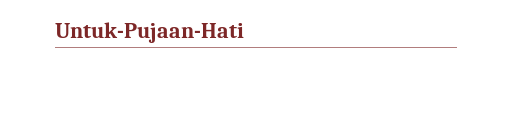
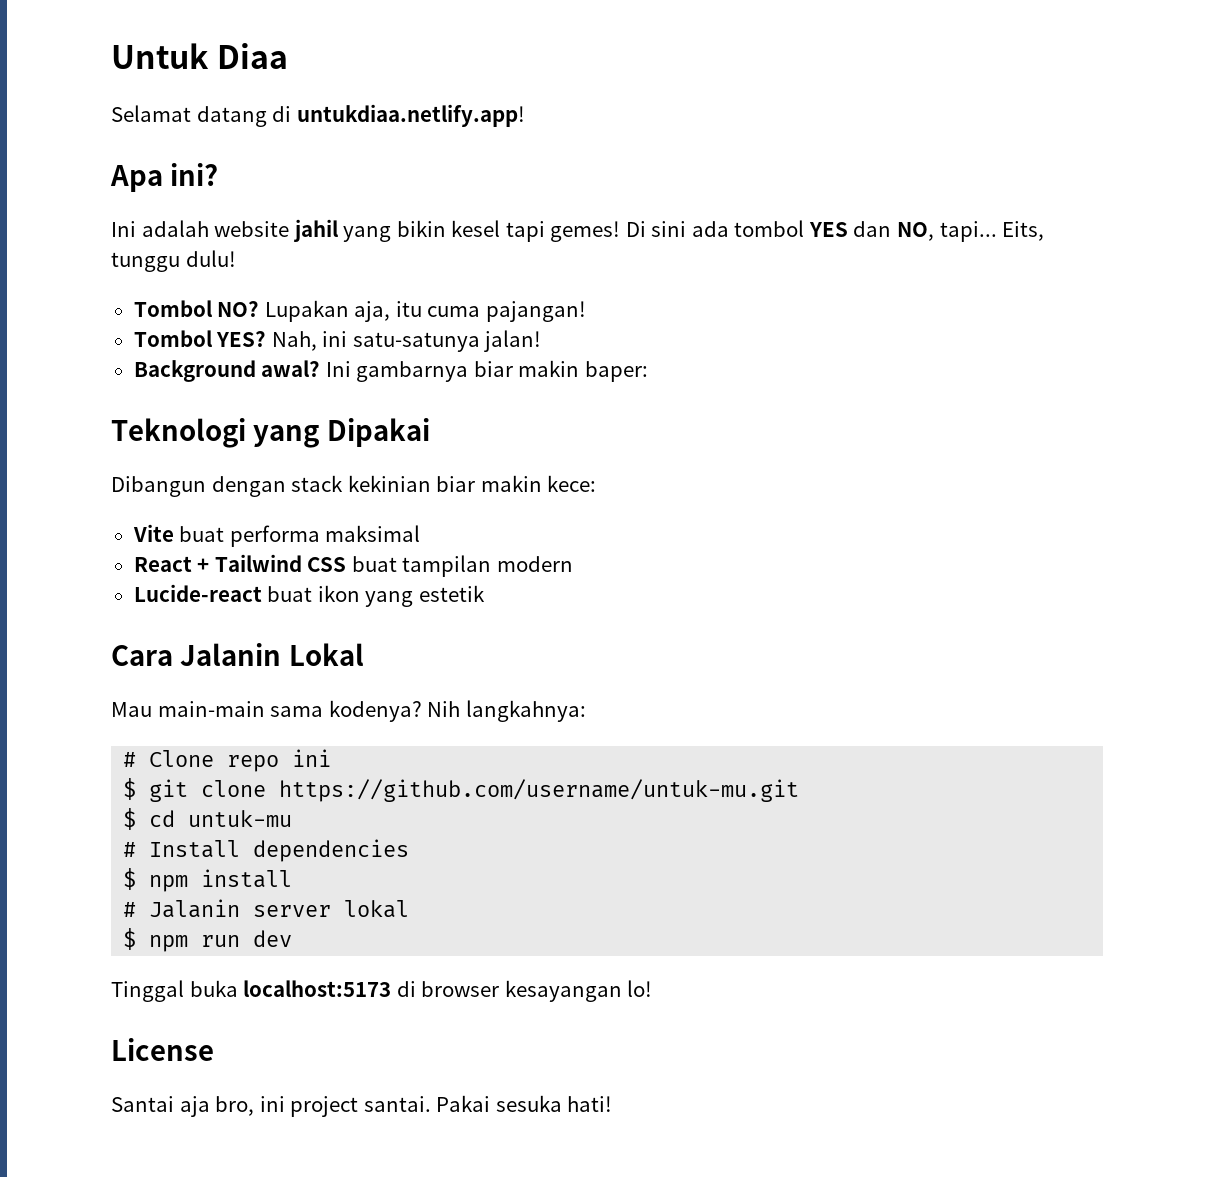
[55,22,244,43] Untuk-Pujaan-Hati -> [111,43,288,69] [111,104,525,127] [110,163,219,192] [111,219,1045,242] [111,250,236,272] [133,300,586,322] [133,330,542,352] [133,360,648,382] [111,418,430,448] [111,475,597,497] [132,524,421,547] [133,554,573,577] [133,584,485,607] [111,643,364,666] [111,700,586,722] [123,749,332,772] [123,778,800,802] [123,808,293,830] [123,839,410,862] [123,868,293,892] [123,899,410,918] [123,928,293,952] [111,980,653,1002] [111,1038,214,1061] [111,1095,613,1117] Untuk Diaa // Selamat datang di untukdiaa.netlify.app! // Apa ini? // Ini adalah website jahil yang bikin kesel tapi gemes! Di sini ada tombol YES dan NO, tapi... Eits, tunggu dulu! // Tombol NO? Lupakan aja, itu cuma pajangan! // Tombol YES? Nah, ini satu-satunya jalan! // Background awal? Ini gambarnya biar makin baper: // Teknologi yang Dipakai // Dibangun dengan stack kekinian biar makin kece: // Vite buat performa maksimal // React + Tailwind CSS buat tampilan modern // Lucide-react buat ikon yang estetik // Cara Jalanin Lokal // Mau main-main sama kodenya? Nih langkahnya: // # Clone repo ini // $ git clone https://github.com/username/untuk-mu.git // $ cd untuk-mu // # Install dependencies // $ npm install // # Jalanin server lokal // $ npm run dev // Tinggal buka localhost:5173 di browser kesayangan lo! // License // Santai aja bro, ini project santai. Pakai sesuka hati!

